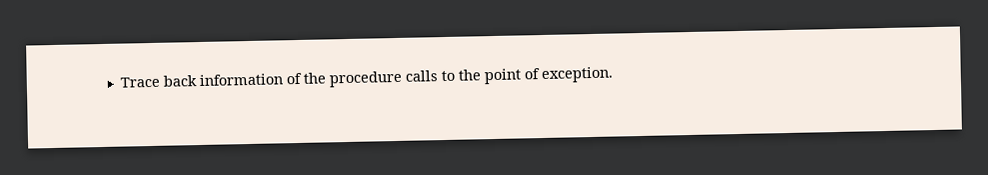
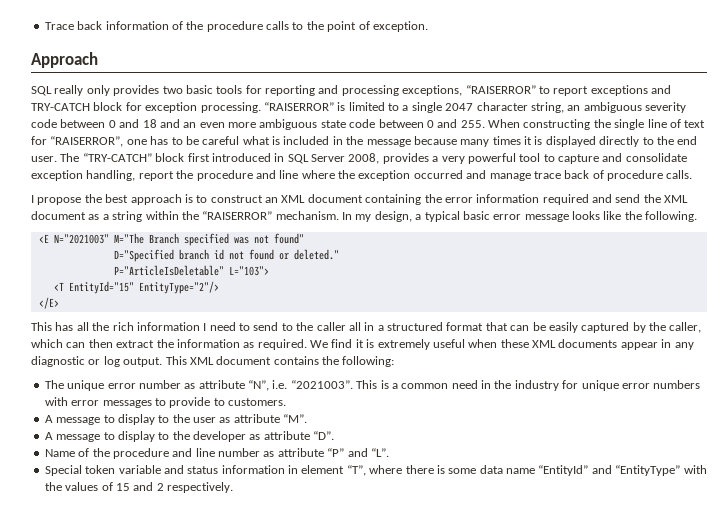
(613, 75) none -> [31,52,98,68] [31,85,671,96] [31,102,686,113] [31,119,706,130] [31,136,698,147] [31,153,687,164] [31,170,693,181] [31,194,689,205] [31,211,698,222] [38,233,304,246] [113,249,339,262] [113,265,269,276] [53,281,219,294] [38,297,59,309] [31,322,702,333] [31,339,694,350] [31,356,395,367] [44,380,701,391] [44,397,286,408] [44,414,308,425] [44,431,335,442] [44,448,389,459] [44,465,707,476] [44,482,233,493] // Approach // SQL really only provides two basic tools for reporting and processing exceptions, “RAISERROR” to report exceptions and TRY-CATCH block for exception processing. “RAISERROR” is limited to a single 2047 character string, an ambiguous severity code between 0 and 18 and an even more ambiguous state code between 0 and 255. When constructing the single line of text for “RAISERROR”, one has to be careful what is included in the message because many times it is displayed directly to the end user. The “TRY-CATCH” block first introduced in SQL Server 2008, provides a very powerful tool to capture and consolidate exception handling, report the procedure and line where the exception occurred and manage trace back of procedure calls. // I propose the best approach is to construct an XML document containing the error information required and send the XML document as a string within the “RAISERROR” mechanism. In my design, a typical basic error message looks like the following. // <E N="2021003" M="The Branch specified was not found" // D="Specified branch id not found or deleted." // P="ArticleIsDeletable" L="103"> // <T EntityId="15" EntityType="2"/> // </E> // This has all the rich information I need to send to the caller all in a structured format that can be easily captured by the caller, which can then extract the information as required. We find it is extremely useful when these XML documents appear in any diagnostic or log output. This XML document contains the following: // The unique error number as attribute “N”, i.e. “2021003”. This is a common need in the industry for unique error numbers with error messages to provide to customers. // A message to display to the user as attribute “M”. // A message to display to the developer as attribute “D”. // Name of the procedure and line number as attribute “P” and “L”. // Special token variable and status information in element “T”, where there is some data name “EntityId” and “EntityType” with the values of 15 and 2 respectively.

